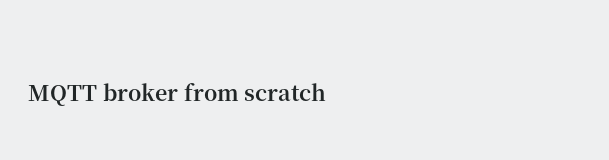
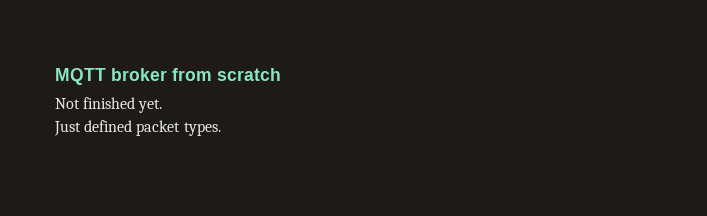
(327, 92) none -> [55,97,163,113] [54,120,221,136] // Not finished yet. // Just defined packet types.

